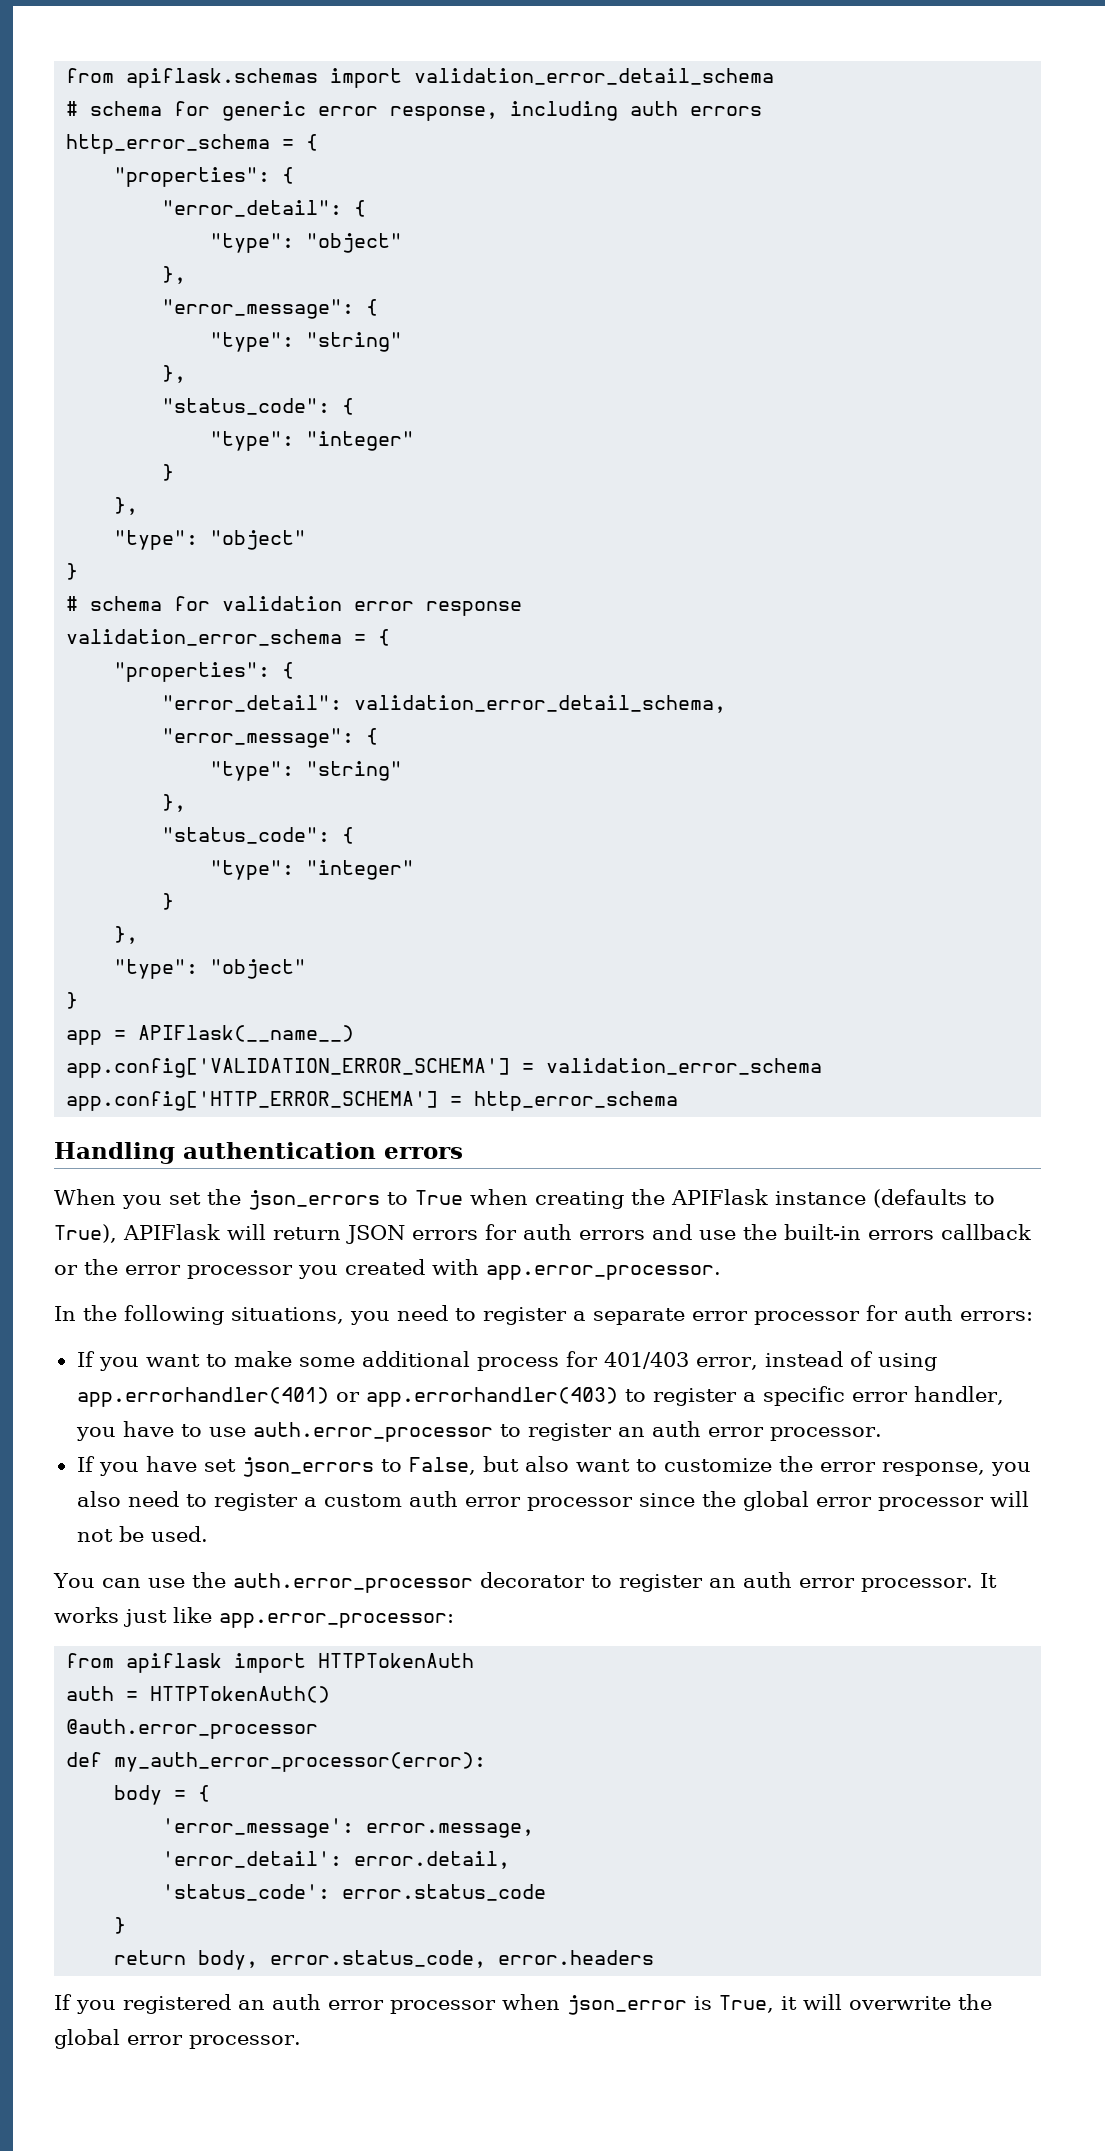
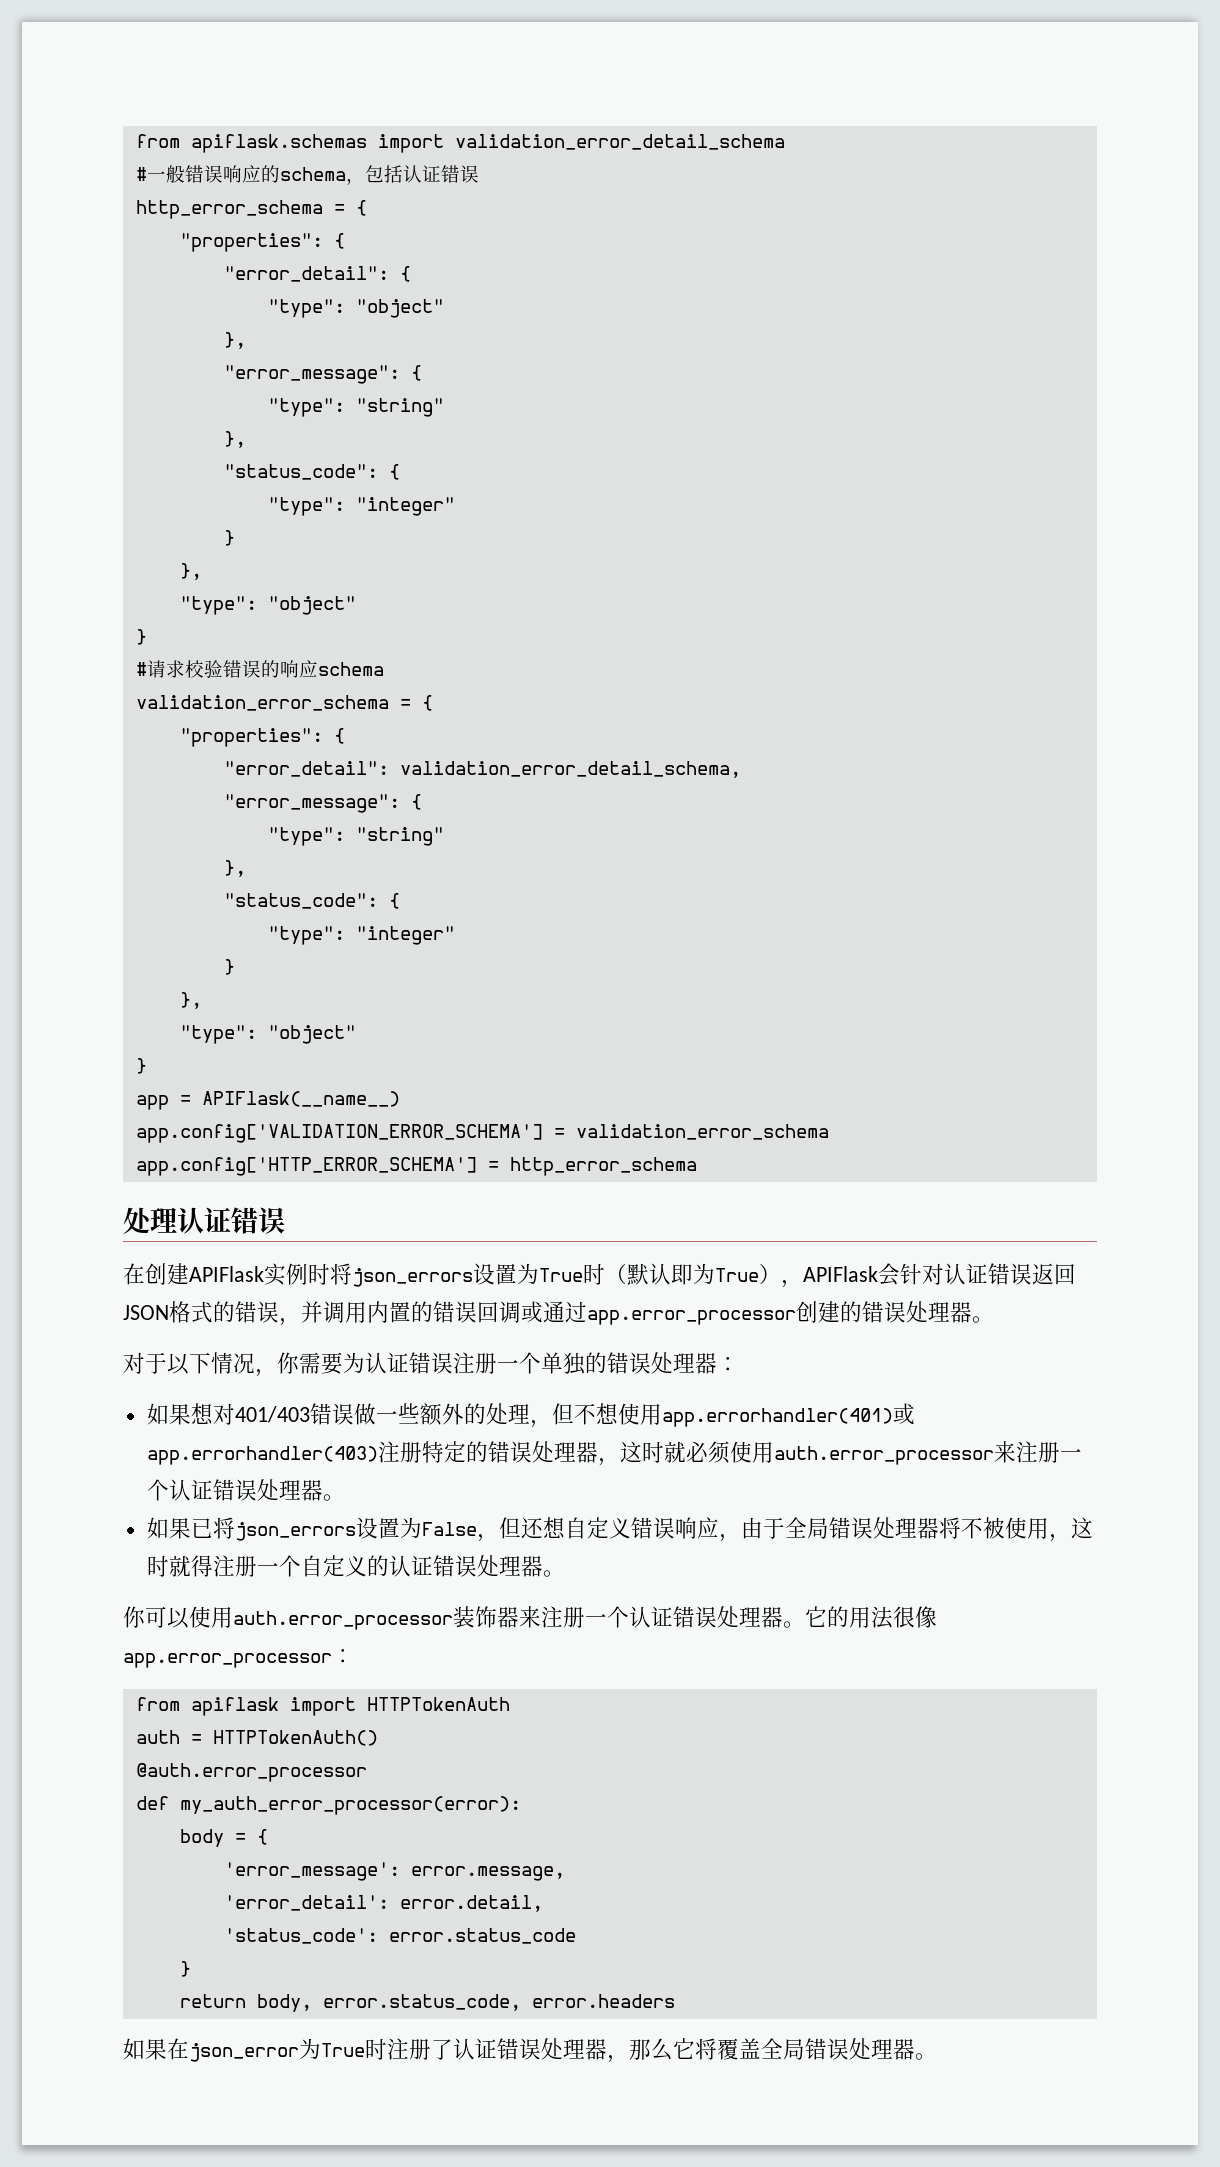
[90,101,763,121] schema for generic error response, including auth errors -> [146,165,479,185] 一般错误响应的schema，包括认证错误
[90,596,523,616] schema for validation error response -> [146,660,384,678] 请求校验错误的响应schema
[54,1142,463,1164] [54,1189,995,1210] [54,1224,1031,1244] [54,1259,721,1280] [54,1305,1033,1325] [76,1351,937,1371] [76,1386,1004,1407] [75,1421,882,1442] [76,1456,1031,1477] [76,1491,1029,1511] [76,1526,208,1542] [53,1572,997,1593] [54,1607,454,1628] Handling authentication errors // When you set the json_errors to True when creating the APIFlask instance (defaults to True), APIFlask will return JSON errors for auth errors and use the built-in errors callback or the error processor you created with app.error_processor. // In the following situations, you need to register a separate error processor for auth errors: // If you want to make some additional process for 401/403 error, instead of using app.errorhandler(401) or app.errorhandler(403) to register a specific error handler, you have to use auth.error_processor to register an auth error processor. // If you have set json_errors to False, but also want to customize the error response, you also need to register a custom auth error processor since the global error processor will not be used. // You can use the auth.error_processor decorator to register an auth error processor. It works just like app.error_processor: -> [123,1207,285,1234] [123,1263,1076,1288] [123,1301,994,1326] [123,1352,739,1377] [146,1403,915,1428] [146,1441,1082,1466] [146,1479,345,1501] [146,1517,1093,1542] [146,1555,565,1577] [123,1606,937,1630] [123,1649,354,1668] 处理认证错误 // 在创建APIFlask实例时将json_errors设置为True时（默认即为True），APIFlask会针对认证错误返回JSON格式的错误，并调用内置的错误回调或通过app.error_processor创建的错误处理器。 // 对于以下情况，你需要为认证错误注册一个单独的错误处理器： // 如果想对401/403错误做一些额外的处理，但不想使用app.errorhandler(401)或app.errorhandler(403)注册特定的错误处理器，这时就必须使用auth.error_processor来注册一个认证错误处理器。 // 如果已将json_errors设置为False，但还想自定义错误响应，由于全局错误处理器将不被使用，这时就得注册一个自定义的认证错误处理器。 // 你可以使用auth.error_processor装饰器来注册一个认证错误处理器。它的用法很像app.error_processor：
[54,1994,992,2015] [54,2029,301,2049] If you registered an auth error processor when json_error is True, it will overwrite the global error processor. -> [123,2038,937,2063] 如果在json_error为True时注册了认证错误处理器，那么它将覆盖全局错误处理器。

